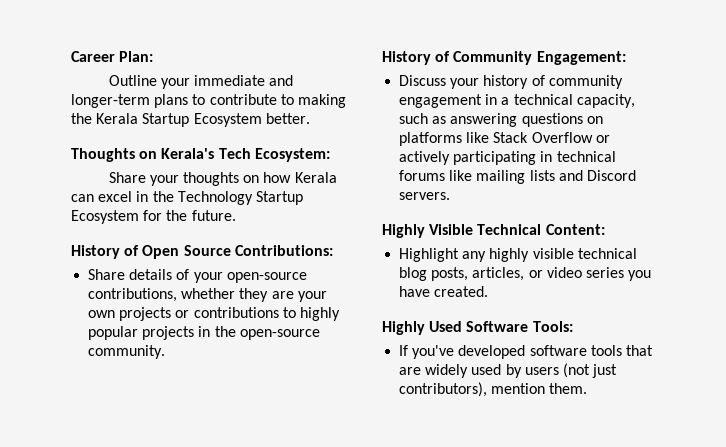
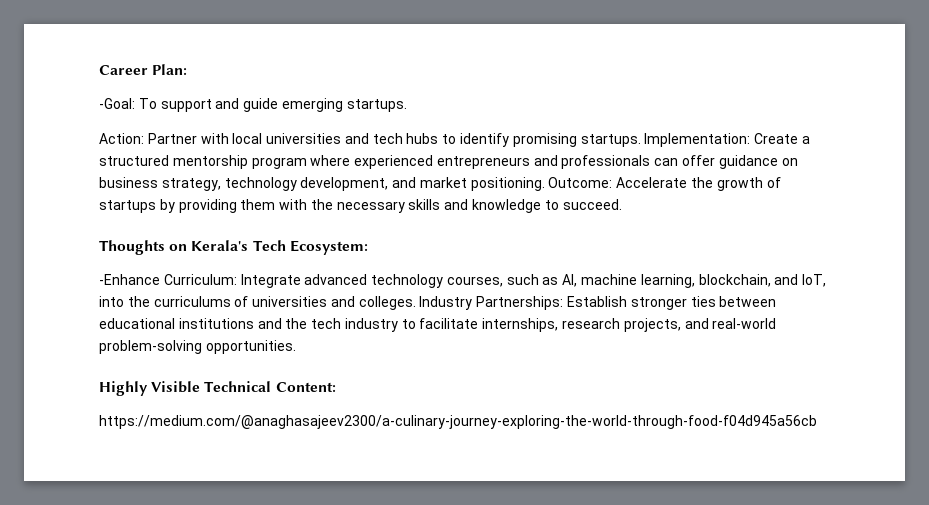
[108,75,294,89] [71,94,346,108] [71,113,310,127] Outline your immediate and longer-term plans to contribute to making the Kerala Startup Ecosystem better. -> [99,98,407,112] [99,133,810,147] [99,155,798,169] [99,177,781,191] [99,199,622,213] -Goal: To support and guide emerging startups. // Action: Partner with local universities and tech hubs to identify promising startups. Implementation: Create a structured mentorship program where experienced entrepreneurs and professionals can offer guidance on business strategy, technology development, and market positioning. Outcome: Accelerate the growth of startups by providing them with the necessary skills and knowledge to succeed.
[108,172,337,186] [71,191,303,205] [71,210,236,224] [71,245,333,259] [88,269,307,283] [88,288,327,302] [88,307,340,321] [88,326,320,340] [88,345,166,359] [382,51,626,65] [399,75,623,89] [399,94,635,108] [399,113,603,127] [399,132,610,146] [399,151,616,165] [399,170,636,184] [399,192,451,200] [382,224,605,238] [399,248,637,262] [399,267,652,281] [399,286,489,297] [382,321,573,335] [399,345,653,359] [399,363,618,378] [399,382,588,397] Share your thoughts on how Kerala can excel in the Technology Startup Ecosystem for the future. // History of Open Source Contributions: // Share details of your open-source contributions, whether they are your own projects or contributions to highly popular projects in the open-source community. // History of Community Engagement: // Discuss your history of community engagement in a technical capacity, such as answering questions on platforms like Stack Overflow or actively participating in technical forums like mailing lists and Discord servers. // Highly Visible Technical Content: // Highlight any highly visible technical blog posts, articles, or video series you have created. // Highly Used Software Tools: // If you've developed software tools that are widely used by users (not just contributors), mention them. -> [99,274,827,288] [99,296,777,310] [99,318,777,332] [99,340,296,354] [99,381,336,396] [99,415,817,429] -Enhance Curriculum: Integrate advanced technology courses, such as AI, machine learning, blockchain, and IoT, into the curriculums of universities and colleges. Industry Partnerships: Establish stronger ties between educational institutions and the tech industry to facilitate internships, research projects, and real-world problem-solving opportunities. // Highly Visible Technical Content: // https://medium.com/@anaghasajeev2300/a-culinary-journey-exploring-the-world-through-food-f04d945a56cb

